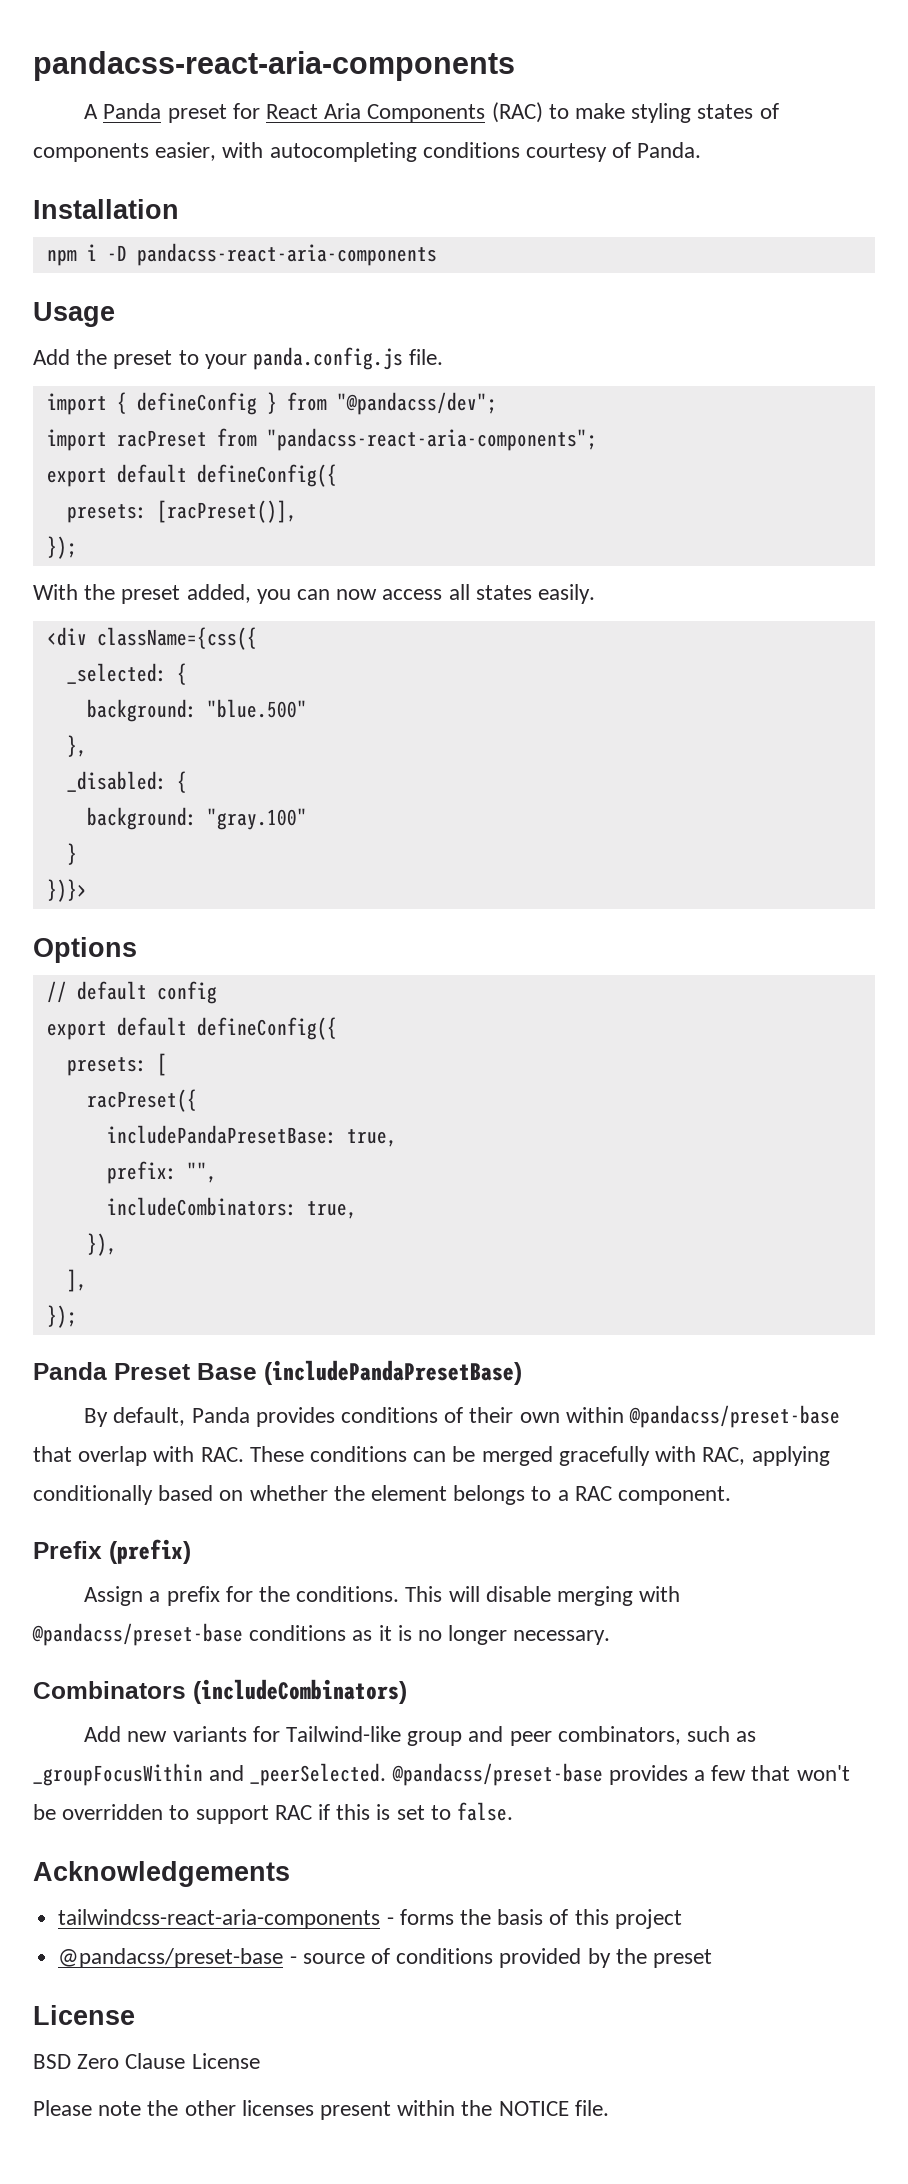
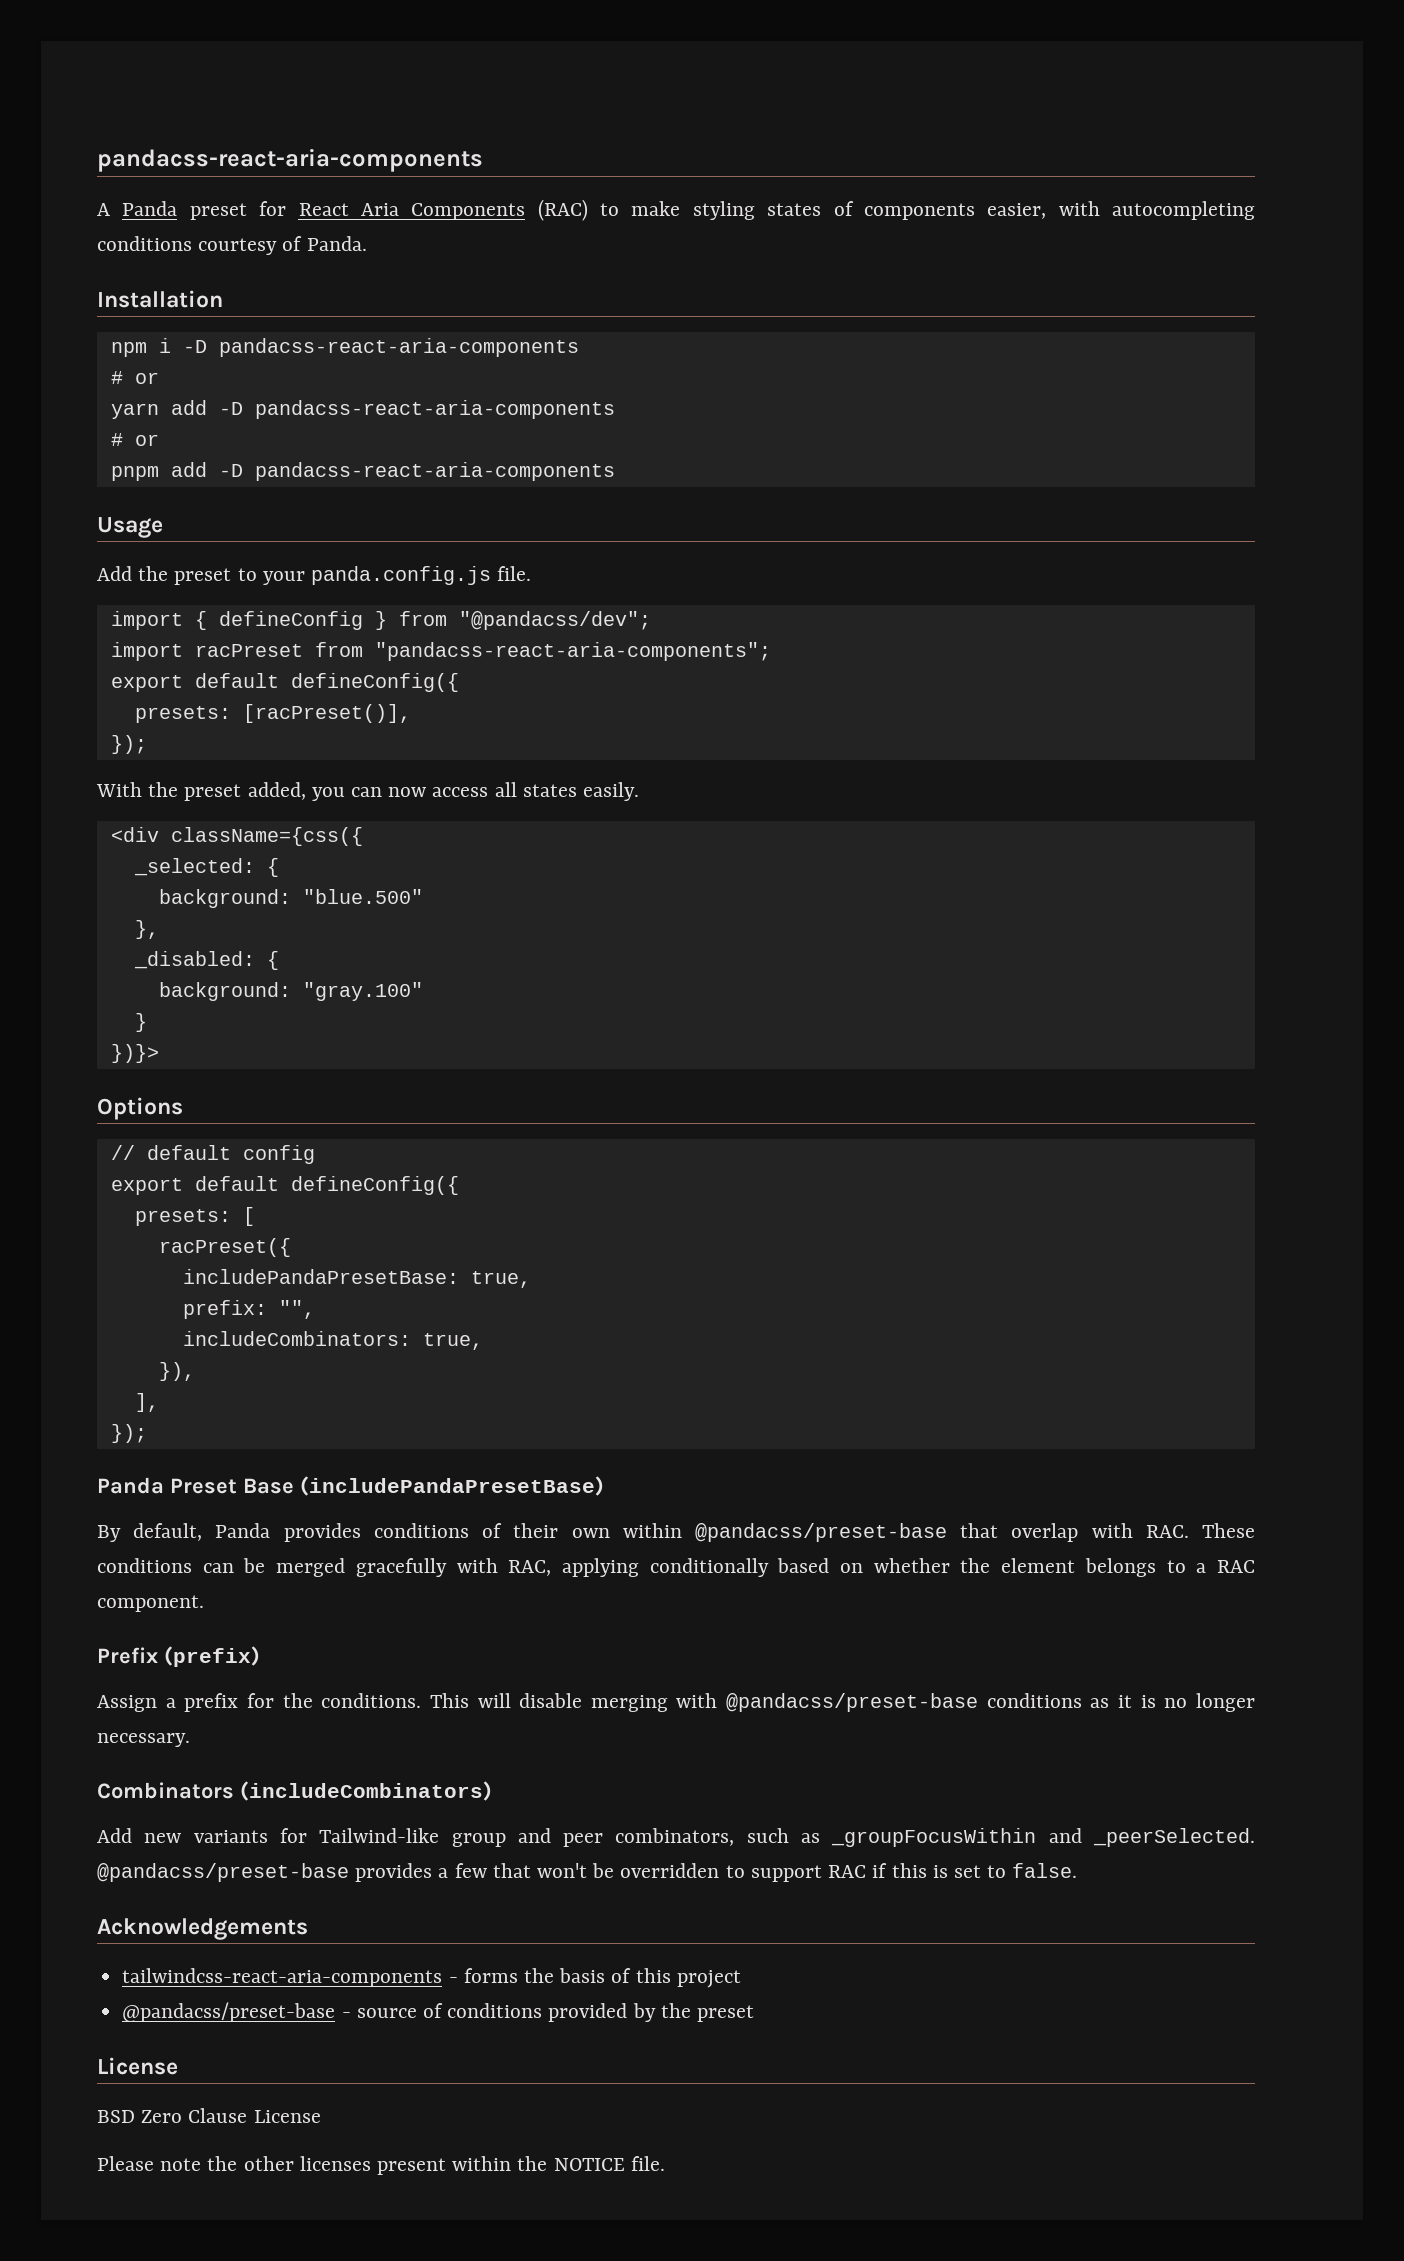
(437, 254) none -> [110,371,159,384] [110,400,615,419] [110,433,159,446] [110,462,615,481] // # or // yarn add -D pandacss-react-aria-components // # or // pnpm add -D pandacss-react-aria-components

